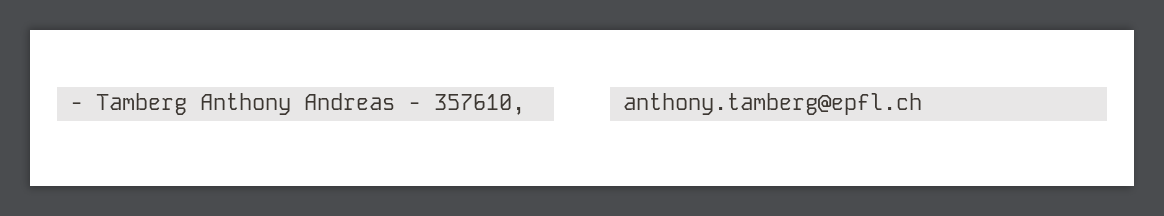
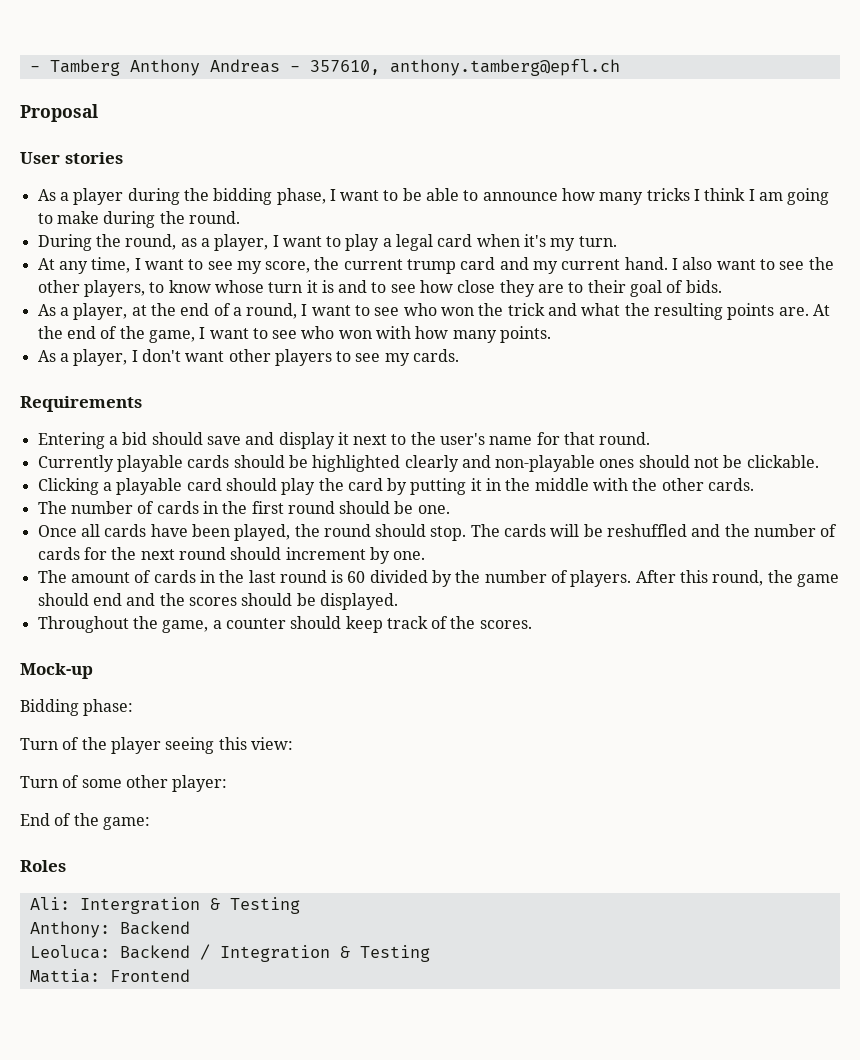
(923, 104) none -> [20,104,98,122] [20,152,123,164] [37,188,830,205] [37,211,240,228] [37,234,617,251] [37,257,834,274] [37,280,722,297] [37,303,830,320] [37,326,552,343] [37,349,460,366] [20,396,142,412] [37,432,651,449] [37,455,819,472] [37,478,755,495] [37,501,450,514] [37,524,838,541] [37,547,426,564] [37,570,840,587] [37,593,398,610] [37,616,532,633] [20,663,93,679] [20,699,134,716] [20,737,293,754] [20,775,228,792] [20,813,150,830] [20,860,66,872] [29,897,300,914] [29,921,190,938] [29,944,430,962] [29,969,190,983] // Proposal // User stories // As a player during the bidding phase, I want to be able to announce how many tricks I think I am going to make during the round. // During the round, as a player, I want to play a legal card when it's my turn. // At any time, I want to see my score, the current trump card and my current hand. I also want to see the other players, to know whose turn it is and to see how close they are to their goal of bids. // As a player, at the end of a round, I want to see who won the trick and what the resulting points are. At the end of the game, I want to see who won with how many points. // As a player, I don't want other players to see my cards. // Requirements // Entering a bid should save and display it next to the user's name for that round. // Currently playable cards should be highlighted clearly and non-playable ones should not be clickable. // Clicking a playable card should play the card by putting it in the middle with the other cards. // The number of cards in the first round should be one. // Once all cards have been played, the round should stop. The cards will be reshuffled and the number of cards for the next round should increment by one. // The amount of cards in the last round is 60 divided by the number of players. After this round, the game should end and the scores should be displayed. // Throughout the game, a counter should keep track of the scores. // Mock-up // Bidding phase: // Turn of the player seeing this view: // Turn of some other player: // End of the game: // Roles // Ali: Intergration & Testing // Anthony: Backend // Leoluca: Backend / Integration & Testing // Mattia: Frontend

